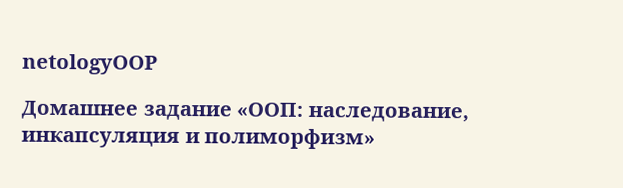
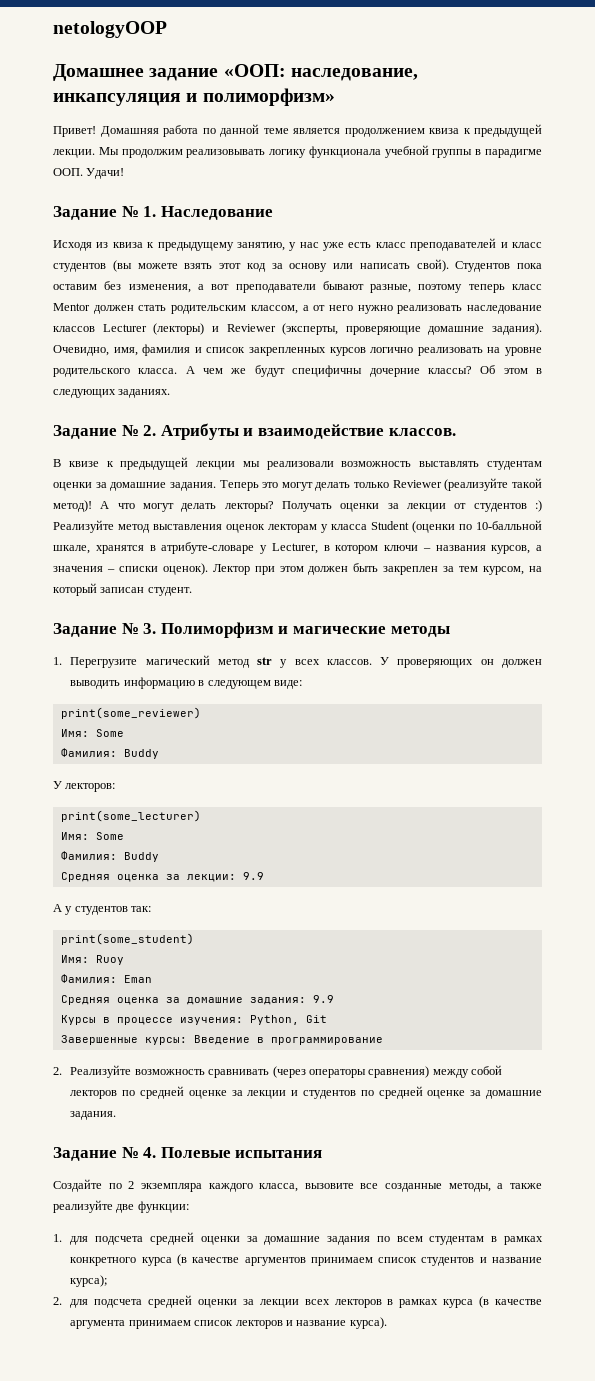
(376, 138) none -> [53,124,542,137] [53,145,542,158] [53,168,125,179] [53,206,273,220] [53,238,542,251] [53,259,542,272] [53,281,542,293] [53,303,542,314] [53,323,542,335] [53,344,543,356] [53,365,543,377] [53,389,171,398] [53,423,456,440] [53,457,542,470] [53,478,542,491] [53,500,542,512] [53,520,542,533] [53,542,542,554] [53,563,542,575] [53,583,192,596] [53,622,450,638] [53,655,543,668] [70,677,302,689] [60,707,201,719] [60,729,124,737] [60,748,159,759] [53,781,116,792] [60,810,201,822] [60,832,124,840] [60,851,159,862] [60,872,264,882] [53,904,152,915] [60,933,194,945] [60,955,124,965] [60,974,152,983] [60,995,334,1005] [60,1015,327,1025] [60,1035,383,1045] [53,1065,503,1078] [70,1086,542,1099] [70,1111,117,1120] [53,1147,323,1161] [53,1179,542,1192] [53,1200,189,1213] [53,1232,543,1245] [70,1254,543,1266] [70,1275,108,1287] [53,1295,542,1308] [70,1317,387,1329] // Привет! Домашняя работа по данной теме является продолжением квиза к предыдущей лекции. Мы продолжим реализовывать логику функционала учебной группы в парадигме ООП. Удачи! // Задание № 1. Наследование // Исходя из квиза к предыдущему занятию, у нас уже есть класс преподавателей и класс студентов (вы можете взять этот код за основу или написать свой). Студентов пока оставим без изменения, а вот преподаватели бывают разные, поэтому теперь класс Mentor должен стать родительским классом, а от него нужно реализовать наследование классов Lecturer (лекторы) и Reviewer (эксперты, проверяющие домашние задания). Очевидно, имя, фамилия и список закрепленных курсов логично реализовать на уровне родительского класса. А чем же будут специфичны дочерние классы? Об этом в следующих заданиях. // Задание № 2. Атрибуты и взаимодействие классов. // В квизе к предыдущей лекции мы реализовали возможность выставлять студентам оценки за домашние задания. Теперь это могут делать только Reviewer (реализуйте такой метод)! А что могут делать лекторы? Получать оценки за лекции от студентов :) Реализуйте метод выставления оценок лекторам у класса Student (оценки по 10-балльной шкале, хранятся в атрибуте-словаре у Lecturer, в котором ключи – названия курсов, а значения – списки оценок). Лектор при этом должен быть закреплен за тем курсом, на который записан студент. // Задание № 3. Полиморфизм и магические методы // 1. Перегрузите магический метод str у всех классов. У проверяющих он должен выводить информацию в следующем виде: // print(some_reviewer) // Имя: Some // Фамилия: Buddy // У лекторов: // print(some_lecturer) // Имя: Some // Фамилия: Buddy // Средняя оценка за лекции: 9.9 // А у студентов так: // print(some_student) // Имя: Ruoy // Фамилия: Eman // Средняя оценка за домашние задания: 9.9 // Курсы в процессе изучения: Python, Git // Завершенные курсы: Введение в программирование // 2. Реализуйте возможность сравнивать (через операторы сравнения) между собой лекторов по средней оценке за лекции и студентов по средней оценке за домашние задания. // Задание № 4. Полевые испытания // Создайте по 2 экземпляра каждого класса, вызовите все созданные методы, а также реализуйте две функции: // 1. для подсчета средней оценки за домашние задания по всем студентам в рамках конкретного курса (в качестве аргументов принимаем список студентов и название курса); // 2. для подсчета средней оценки за лекции всех лекторов в рамках курса (в качестве аргумента принимаем список лекторов и название курса).

